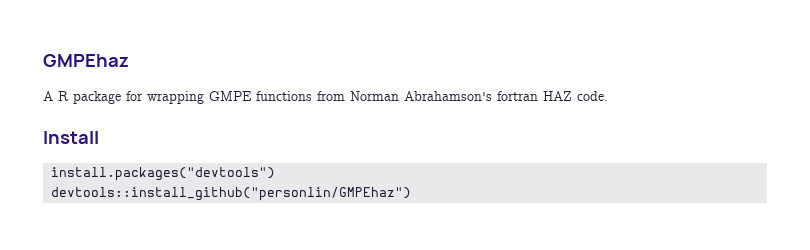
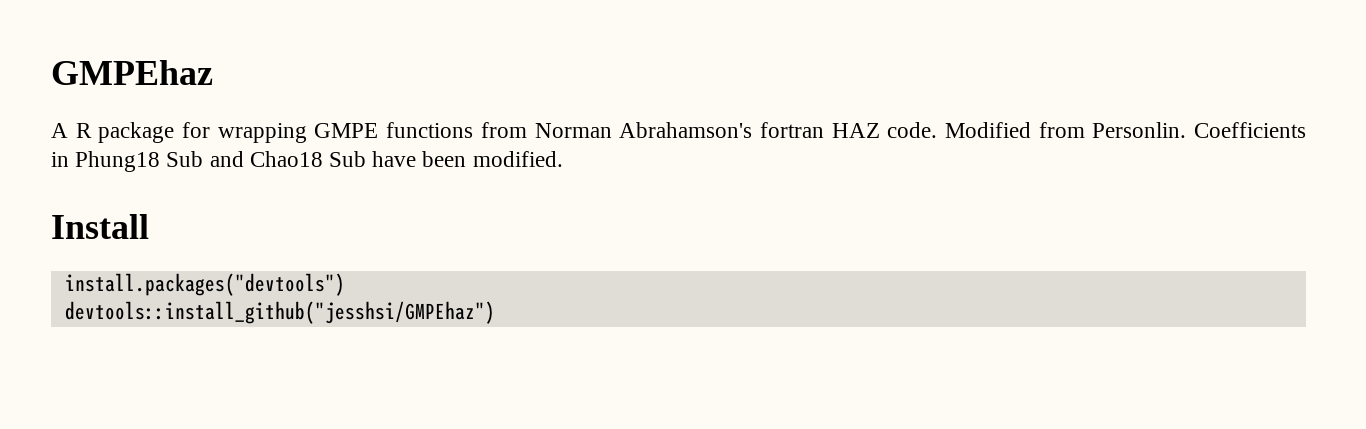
(608, 96) none -> [944,122,1306,138] [51,151,563,172] Modified from Personlin. Coefficients in Phung18 Sub and Chao18 Sub have been modified.
[51,187,412,201] devtools::install_github("personlin/GMPEhaz") -> [64,301,495,324] devtools::install_github("jesshsi/GMPEhaz")

